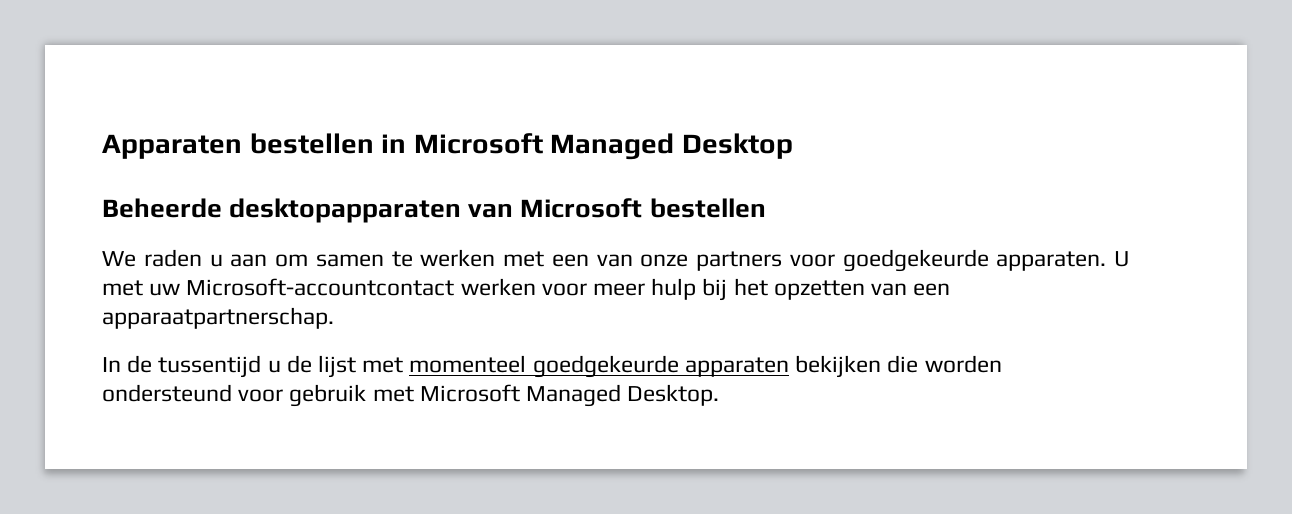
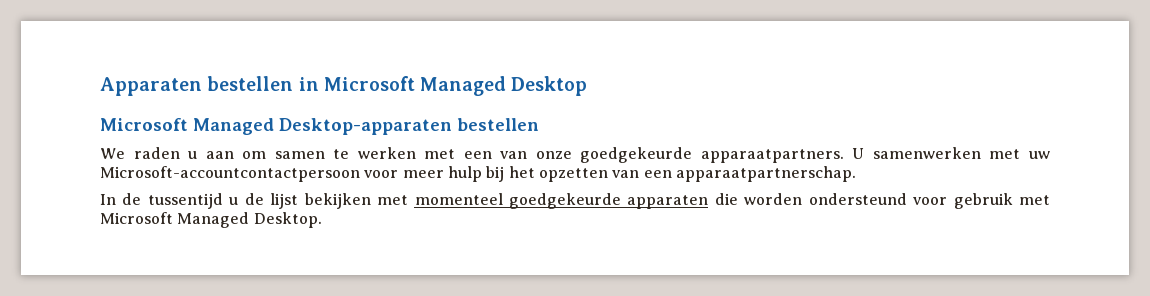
[102,198,643,223] Beheerde desktopapparaten van Microsoft -> [100,118,452,135] Microsoft Managed Desktop-apparaten
[696,249,1130,272] [102,278,536,296] partners voor goedgekeurde apparaten. U met uw Microsoft-accountcontact werken -> [580,147,1050,163] [100,166,360,182] goedgekeurde apparaatpartners. U samenwerken met uw Microsoft-accountcontactpersoon
(357, 366) none -> [304,193,371,209] bekijken
[795,355,882,378] bekijken -> (709, 202) none

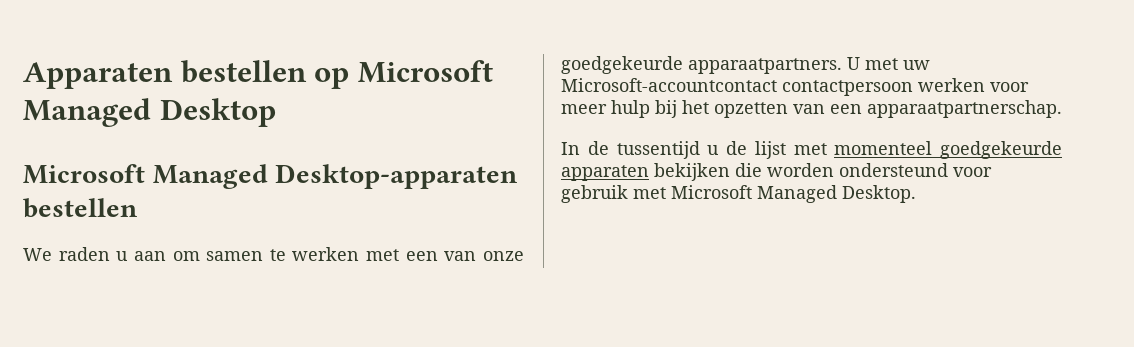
[298,77,319,91] in -> [314,68,350,89] op
[872,147,981,159] samenwerken -> (860, 63) none
[100,166,360,182] Microsoft-accountcontactpersoon -> [561,78,985,96] Microsoft-accountcontact contactpersoon werken
[304,193,371,209] bekijken -> (786, 150) none
(709, 202) none -> [654,163,730,181] bekijken

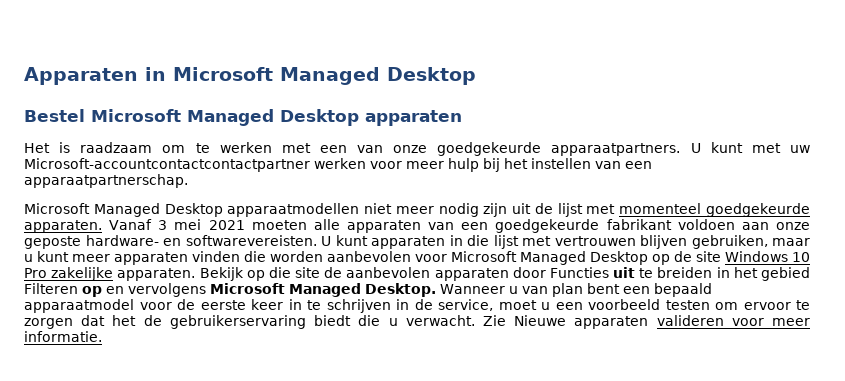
[180,60,350,89] bestellen op -> [145,67,166,81] in
[23,164,519,189] [23,198,138,218] [23,247,264,261] Microsoft Managed Desktop-apparaten bestellen // We raden u aan om samen -> [24,109,462,126] [24,142,186,153] Bestel Microsoft Managed Desktop apparaten // Het is raadzaam om
(860, 63) none -> [710,142,743,153] kunt
[561,78,913,96] Microsoft-accountcontact contactpersoon -> [24,158,310,172] Microsoft-accountcontactcontactpartner
[714,102,788,118] opzetten -> [531,158,591,169] instellen
[561,141,720,159] In de tussentijd u -> [24,203,532,217] Microsoft Managed Desktop apparaatmodellen niet meer nodig zijn uit
[561,163,992,181] [561,185,916,203] apparaten bekijken die worden ondersteund voor gebruik met Microsoft Managed Desktop. -> [24,219,810,233] [24,235,810,249] [24,251,810,265] [24,267,810,281] [24,283,712,297] [24,299,810,313] [24,315,810,329] [24,331,102,342] apparaten. Vanaf 3 mei 2021 moeten alle apparaten van een goedgekeurde fabrikant voldoen aan onze geposte hardware- en softwarevereisten. U kunt apparaten in die lijst met vertrouwen blijven gebruiken, maar u kunt meer apparaten vinden die worden aanbevolen voor Microsoft Managed Desktop op de site Windows 10 Pro zakelijke apparaten. Bekijk op die site de aanbevolen apparaten door Functies uit te breiden in het gebied Filteren op en vervolgens Microsoft Managed Desktop. Wanneer u van plan bent een bepaald apparaatmodel voor de eerste keer in te schrijven in de service, moet u een voorbeeld testen om ervoor te zorgen dat het de gebruikerservaring biedt die u verwacht. Zie Nieuwe apparaten valideren voor meer informatie.

